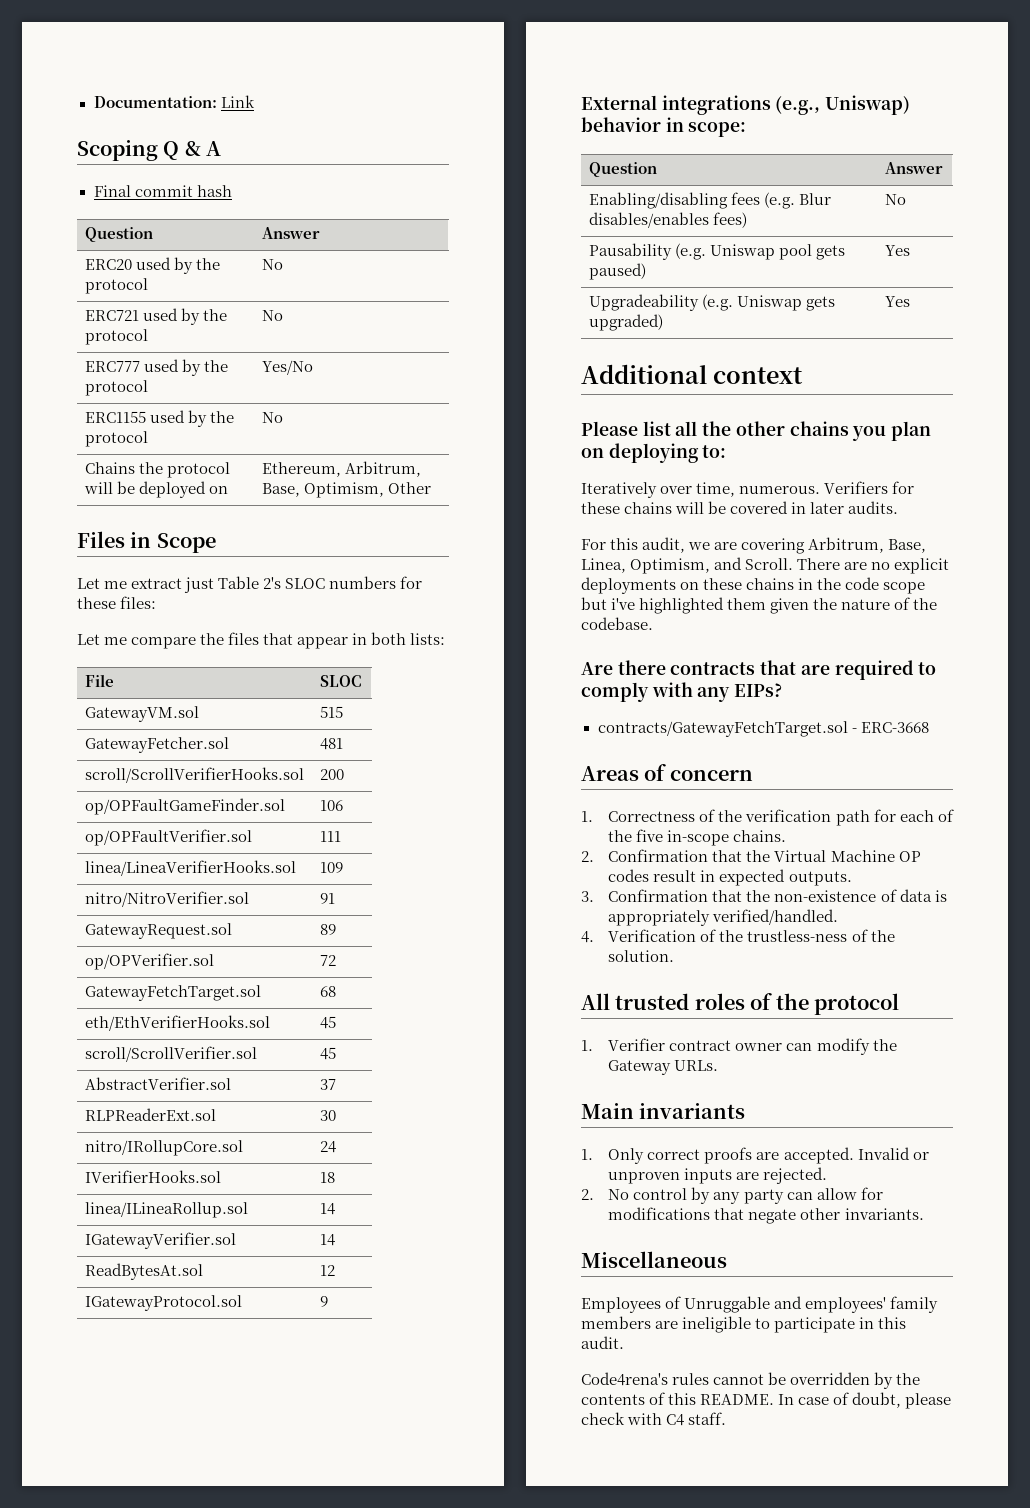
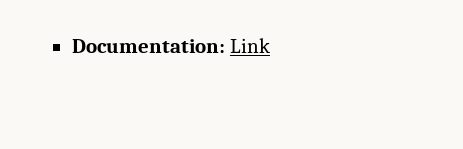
[77,140,222,161] [93,185,232,197] [84,227,153,242] [261,227,320,239] [84,257,221,274] [84,278,148,294] [261,259,283,270] [84,308,228,325] [84,329,148,345] [261,310,283,321] [84,359,229,376] [84,380,148,396] [261,360,313,375] [84,410,235,427] [84,431,148,447] [261,412,283,423] [84,462,231,478] [83,481,229,498] [261,461,421,477] [261,482,432,498] [77,531,216,553] [77,576,423,593] [77,596,157,609] [77,632,446,649] [84,674,114,687] [319,675,362,687] [84,706,199,722] [319,706,343,718] [84,737,229,753] [319,738,343,750] [84,767,304,783] [319,769,344,780] [84,798,285,815] [319,800,343,811] [84,829,252,846] [319,831,341,842] [84,860,296,876] [319,862,343,873] [84,891,249,907] [319,893,335,904] [84,923,232,939] [319,924,336,935] [84,953,214,970] [319,955,336,966] [84,985,261,1001] [319,986,336,997] [84,1015,270,1031] [319,1016,336,1029] [84,1046,257,1062] [319,1047,336,1060] [84,1077,231,1090] [319,1079,336,1090] [84,1108,216,1121] [319,1110,336,1121] [84,1140,243,1156] [319,1141,336,1153] [84,1170,221,1183] [319,1172,335,1183] [84,1202,248,1218] [319,1203,335,1215] [84,1232,236,1249] [319,1234,335,1246] [84,1263,203,1280] [319,1265,335,1276] [84,1295,242,1311] [319,1296,328,1307] [581,95,911,115] [581,117,747,137] [588,162,657,177] [884,162,943,174] [588,192,832,209] [588,212,747,228] [884,194,906,205] [588,243,846,260] [588,263,646,280] [884,245,910,256] [588,294,836,311] [588,314,663,331] [884,296,910,307] [581,364,804,384] [581,421,932,441] [581,443,727,463] [581,481,915,498] [581,501,899,514] [581,537,927,554] [581,557,950,574] [581,577,926,594] [581,597,938,614] [581,617,653,630] [581,660,937,680] [581,682,783,702] [597,721,929,737] [581,764,753,781] [581,809,954,826] [608,829,787,846] [581,849,921,862] [608,869,852,886] [581,889,947,902] [608,909,839,926] [581,929,895,943] [608,950,675,962] [581,993,899,1015] [581,1038,897,1055] [608,1060,719,1075] [581,1103,746,1119] [581,1147,929,1164] [608,1167,828,1184] [581,1187,883,1204] [608,1207,924,1224] [581,1251,727,1268] [581,1296,939,1313] [581,1316,907,1333] [581,1336,624,1349] [581,1372,921,1389] [581,1392,952,1409] [581,1412,727,1426] // Scoping Q & A // Final commit hash // Question | Answer // ERC20 used by the protocol | No // ERC721 used by the protocol | No // ERC777 used by the protocol | Yes/No // ERC1155 used by the protocol | No // Chains the protocol will be deployed on | Ethereum, Arbitrum, Base, Optimism, Other // Files in Scope // Let me extract just Table 2's SLOC numbers for these files: // Let me compare the files that appear in both lists: // File | SLOC // GatewayVM.sol | 515 // GatewayFetcher.sol | 481 // scroll/ScrollVerifierHooks.sol | 200 // op/OPFaultGameFinder.sol | 106 // op/OPFaultVerifier.sol | 111 // linea/LineaVerifierHooks.sol | 109 // nitro/NitroVerifier.sol | 91 // GatewayRequest.sol | 89 // op/OPVerifier.sol | 72 // GatewayFetchTarget.sol | 68 // eth/EthVerifierHooks.sol | 45 // scroll/ScrollVerifier.sol | 45 // AbstractVerifier.sol | 37 // RLPReaderExt.sol | 30 // nitro/IRollupCore.sol | 24 // IVerifierHooks.sol | 18 // linea/ILineaRollup.sol | 14 // IGatewayVerifier.sol | 14 // ReadBytesAt.sol | 12 // IGatewayProtocol.sol | 9 // External integrations (e.g., Uniswap) behavior in scope: // Question | Answer // Enabling/disabling fees (e.g. Blur disables/enables fees) | No // Pausability (e.g. Uniswap pool gets paused) | Yes // Upgradeability (e.g. Uniswap gets upgraded) | Yes // Additional context // Please list all the other chains you plan on deploying to: // Iteratively over time, numerous. Verifiers for these chains will be covered in later audits. // For this audit, we are covering Arbitrum, Base, Linea, Optimism, and Scroll. There are no explicit deployments on these chains in the code scope but i've highlighted them given the nature of the codebase. // Are there contracts that are required to comply with any EIPs? // contracts/GatewayFetchTarget.sol - ERC-3668 // Areas of concern // 1. Correctness of the verification path for each of the five in-scope chains. // 2. Confirmation that the Virtual Machine OP codes result in expected outputs. // 3. Confirmation that the non-existence of data is appropriately verified/handled. // 4. Verification of the trustless-ness of the solution. // All trusted roles of the protocol // 1. Verifier contract owner can modify the Gateway URLs. // Main invariants // 1. Only correct proofs are accepted. Invalid or unproven inputs are rejected. // 2. No control by any party can allow for modifications that negate other invariants. // Miscellaneous // Employees of Unruggable and employees' family members are ineligible to participate in this audit. // Code4rena's rules cannot be overridden by the contents of this README. In case of doubt, please check with C4 staff. -> (272, 45) none

